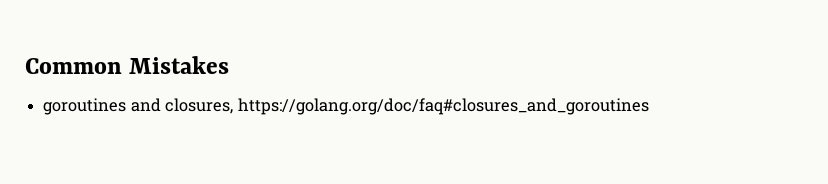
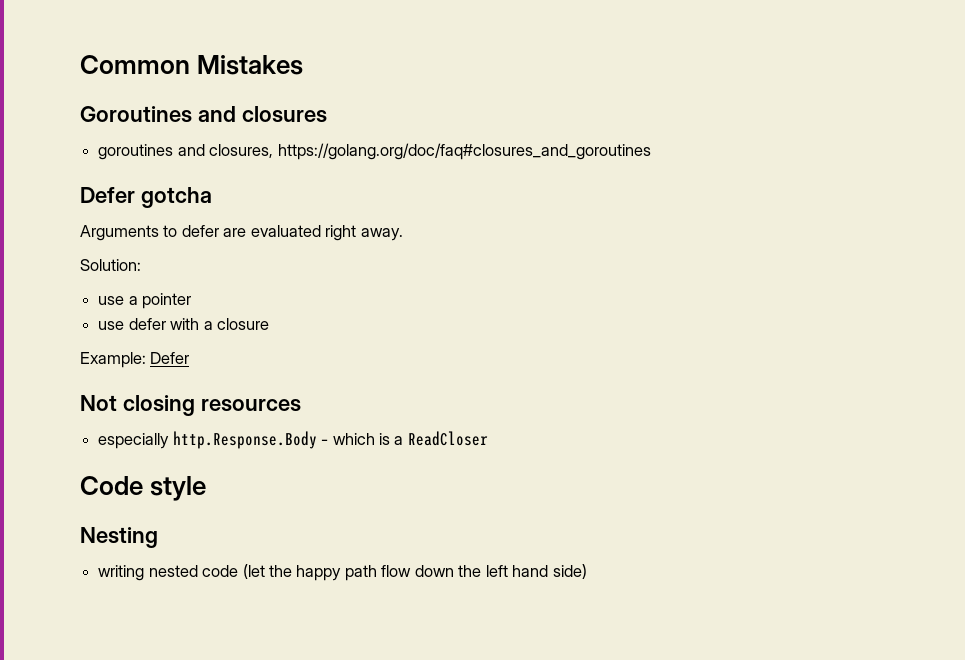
(230, 65) none -> [80,106,327,123] // Goroutines and closures
(649, 106) none -> [80,187,212,208] [80,225,403,241] [80,259,141,271] [98,293,192,309] [98,318,269,330] [80,352,190,368] [80,395,301,416] [98,431,488,449] [80,476,207,501] [80,527,158,548] [98,564,587,581] // Defer gotcha // Arguments to defer are evaluated right away. // Solution: // use a pointer // use defer with a closure // Example: Defer // Not closing resources // especially http.Response.Body - which is a ReadCloser // Code style // Nesting // writing nested code (let the happy path flow down the left hand side)

